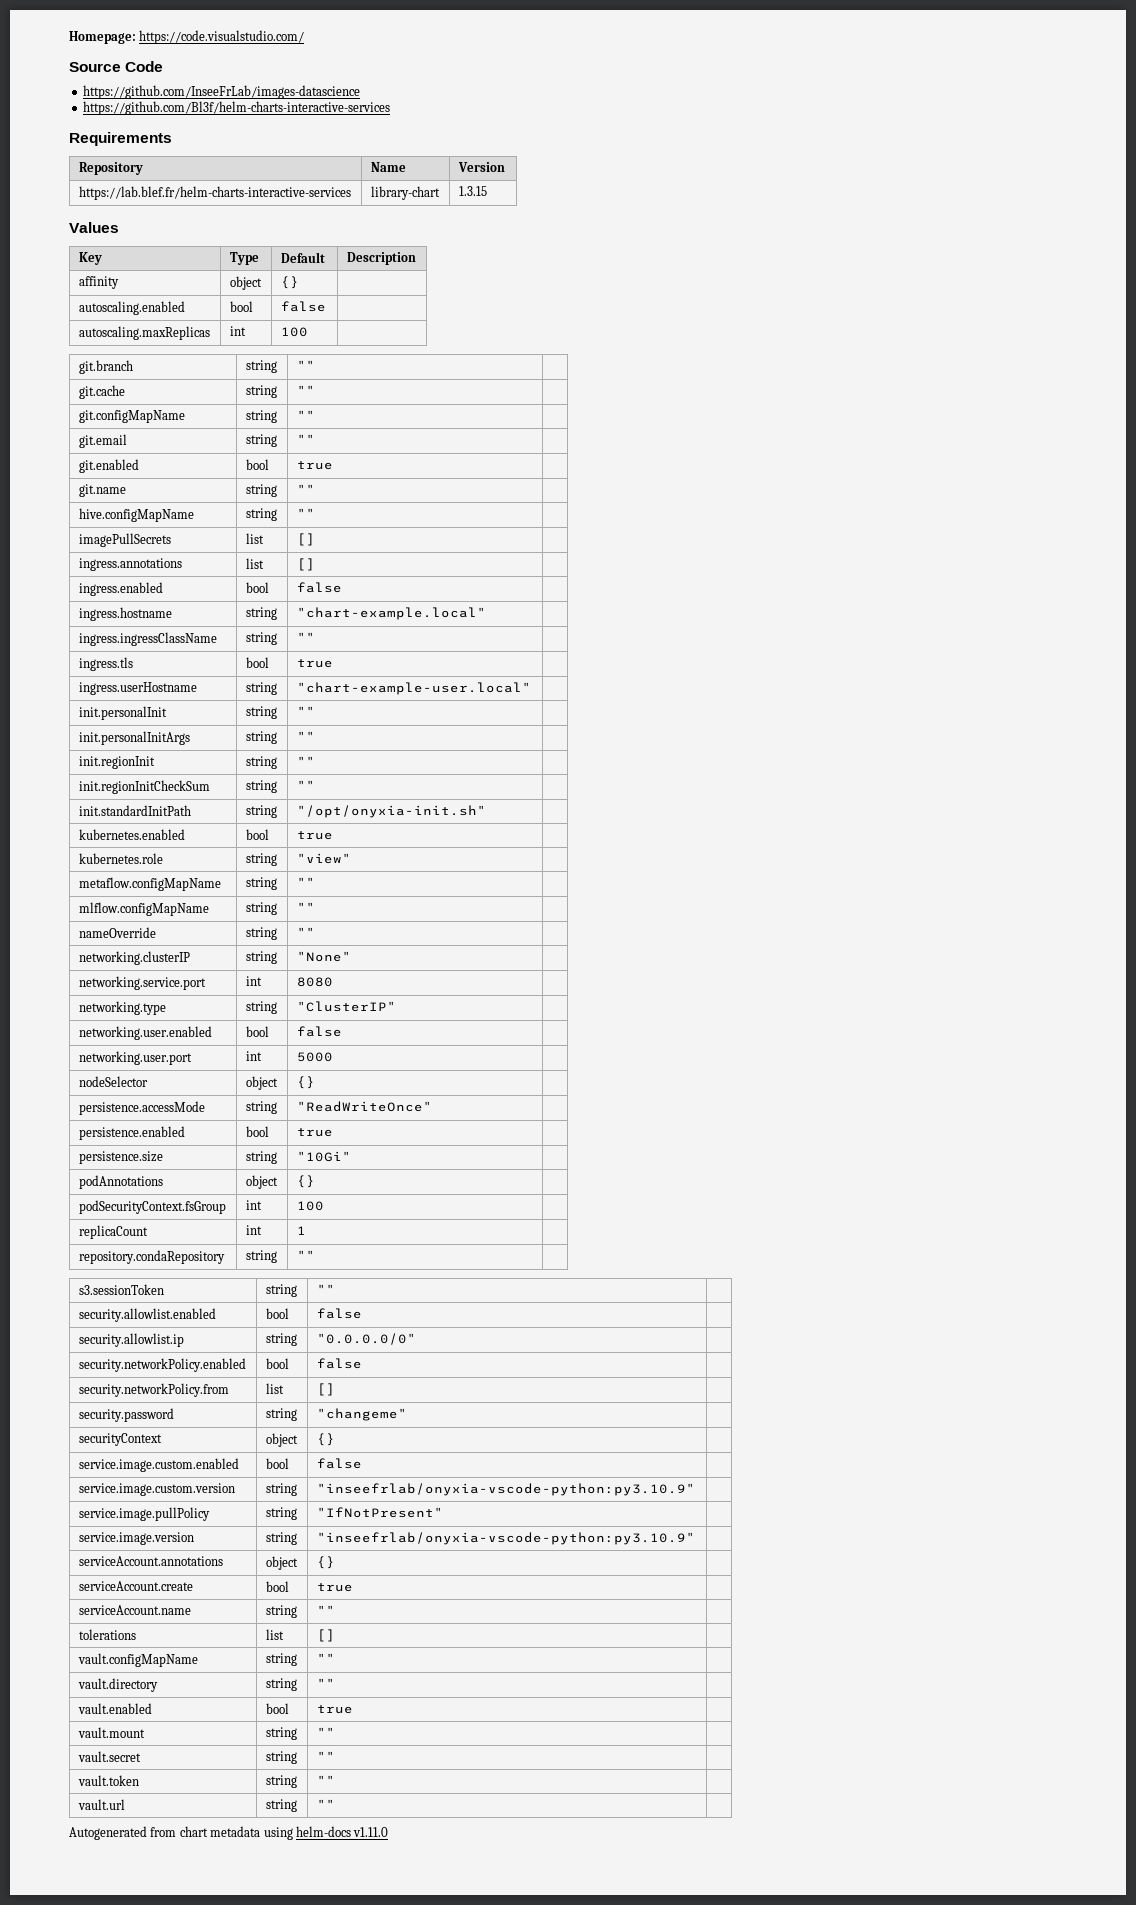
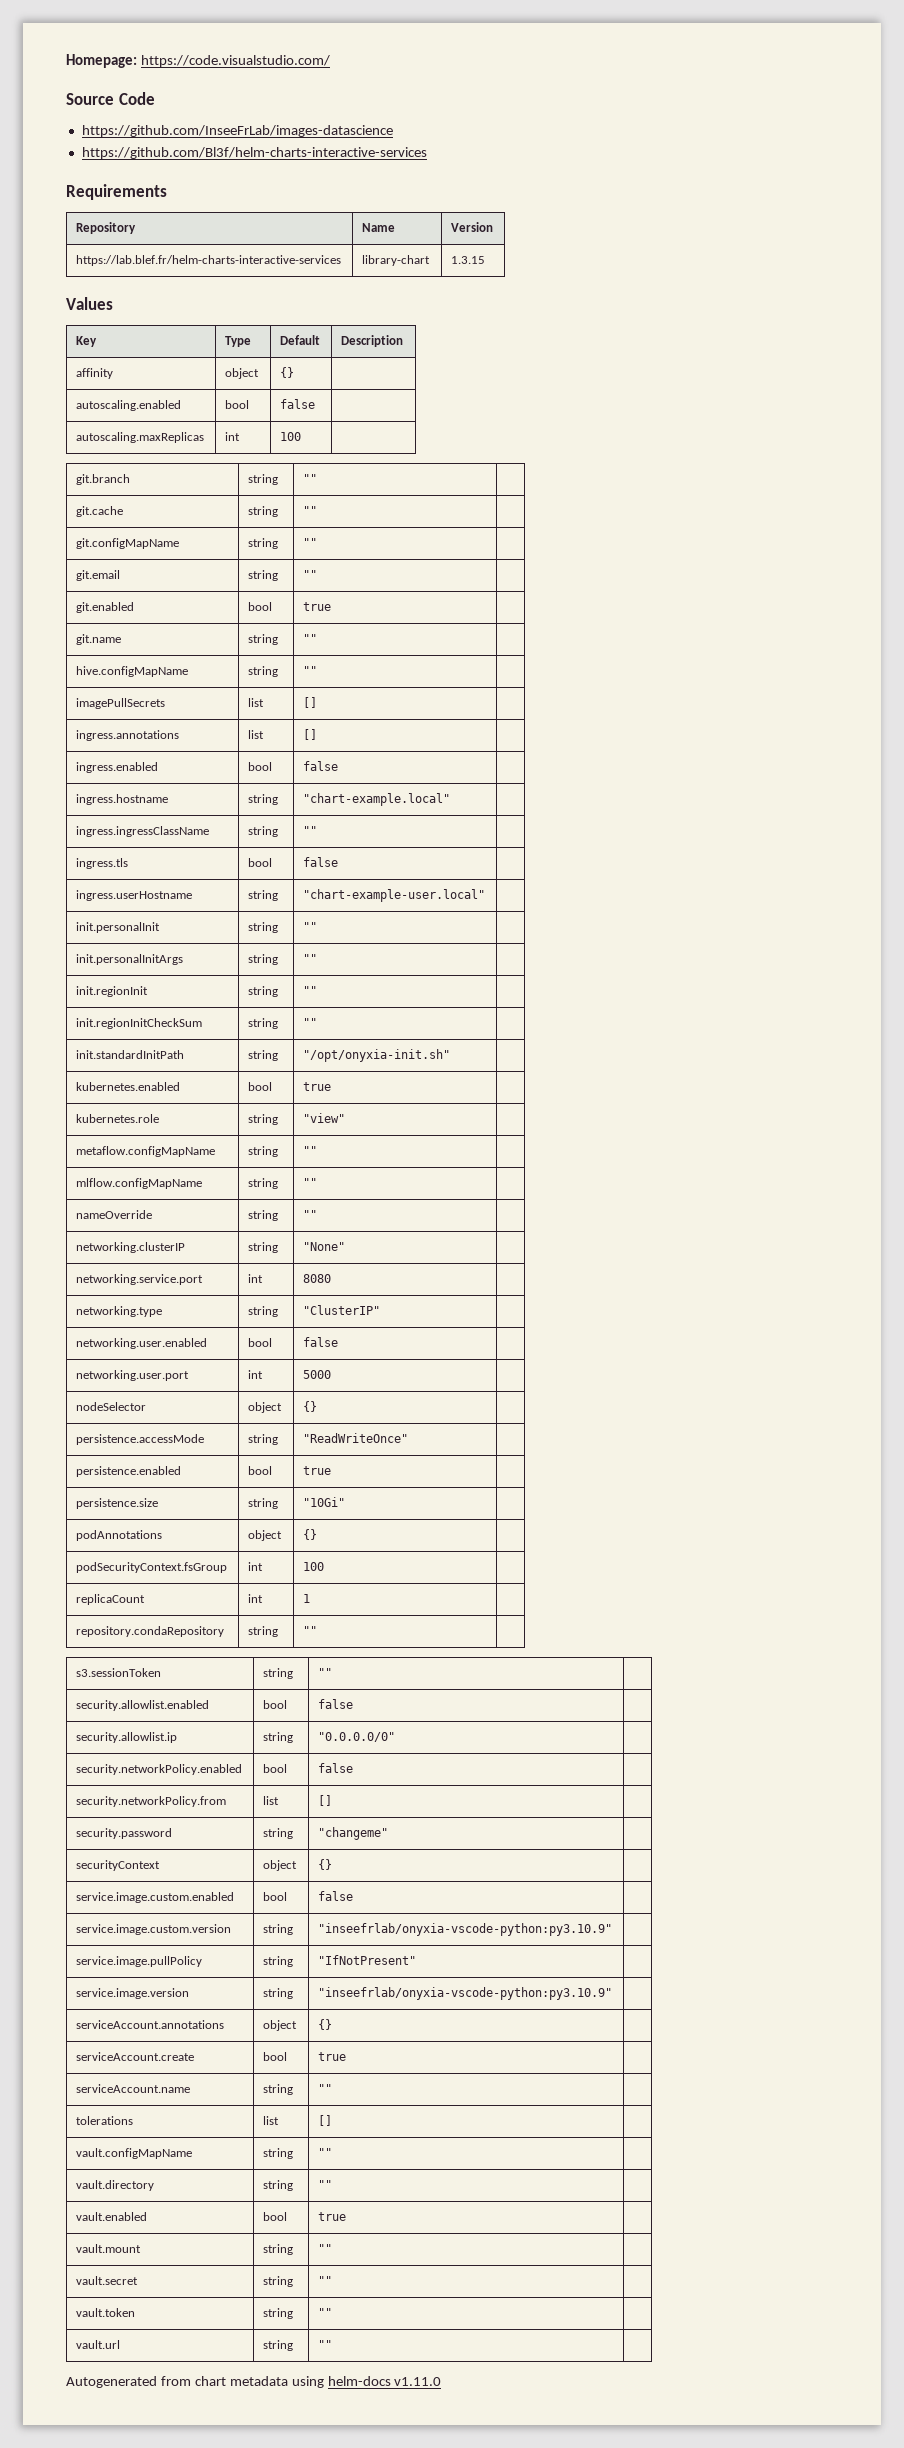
[296,659,333,668] true -> [303,857,339,867] false

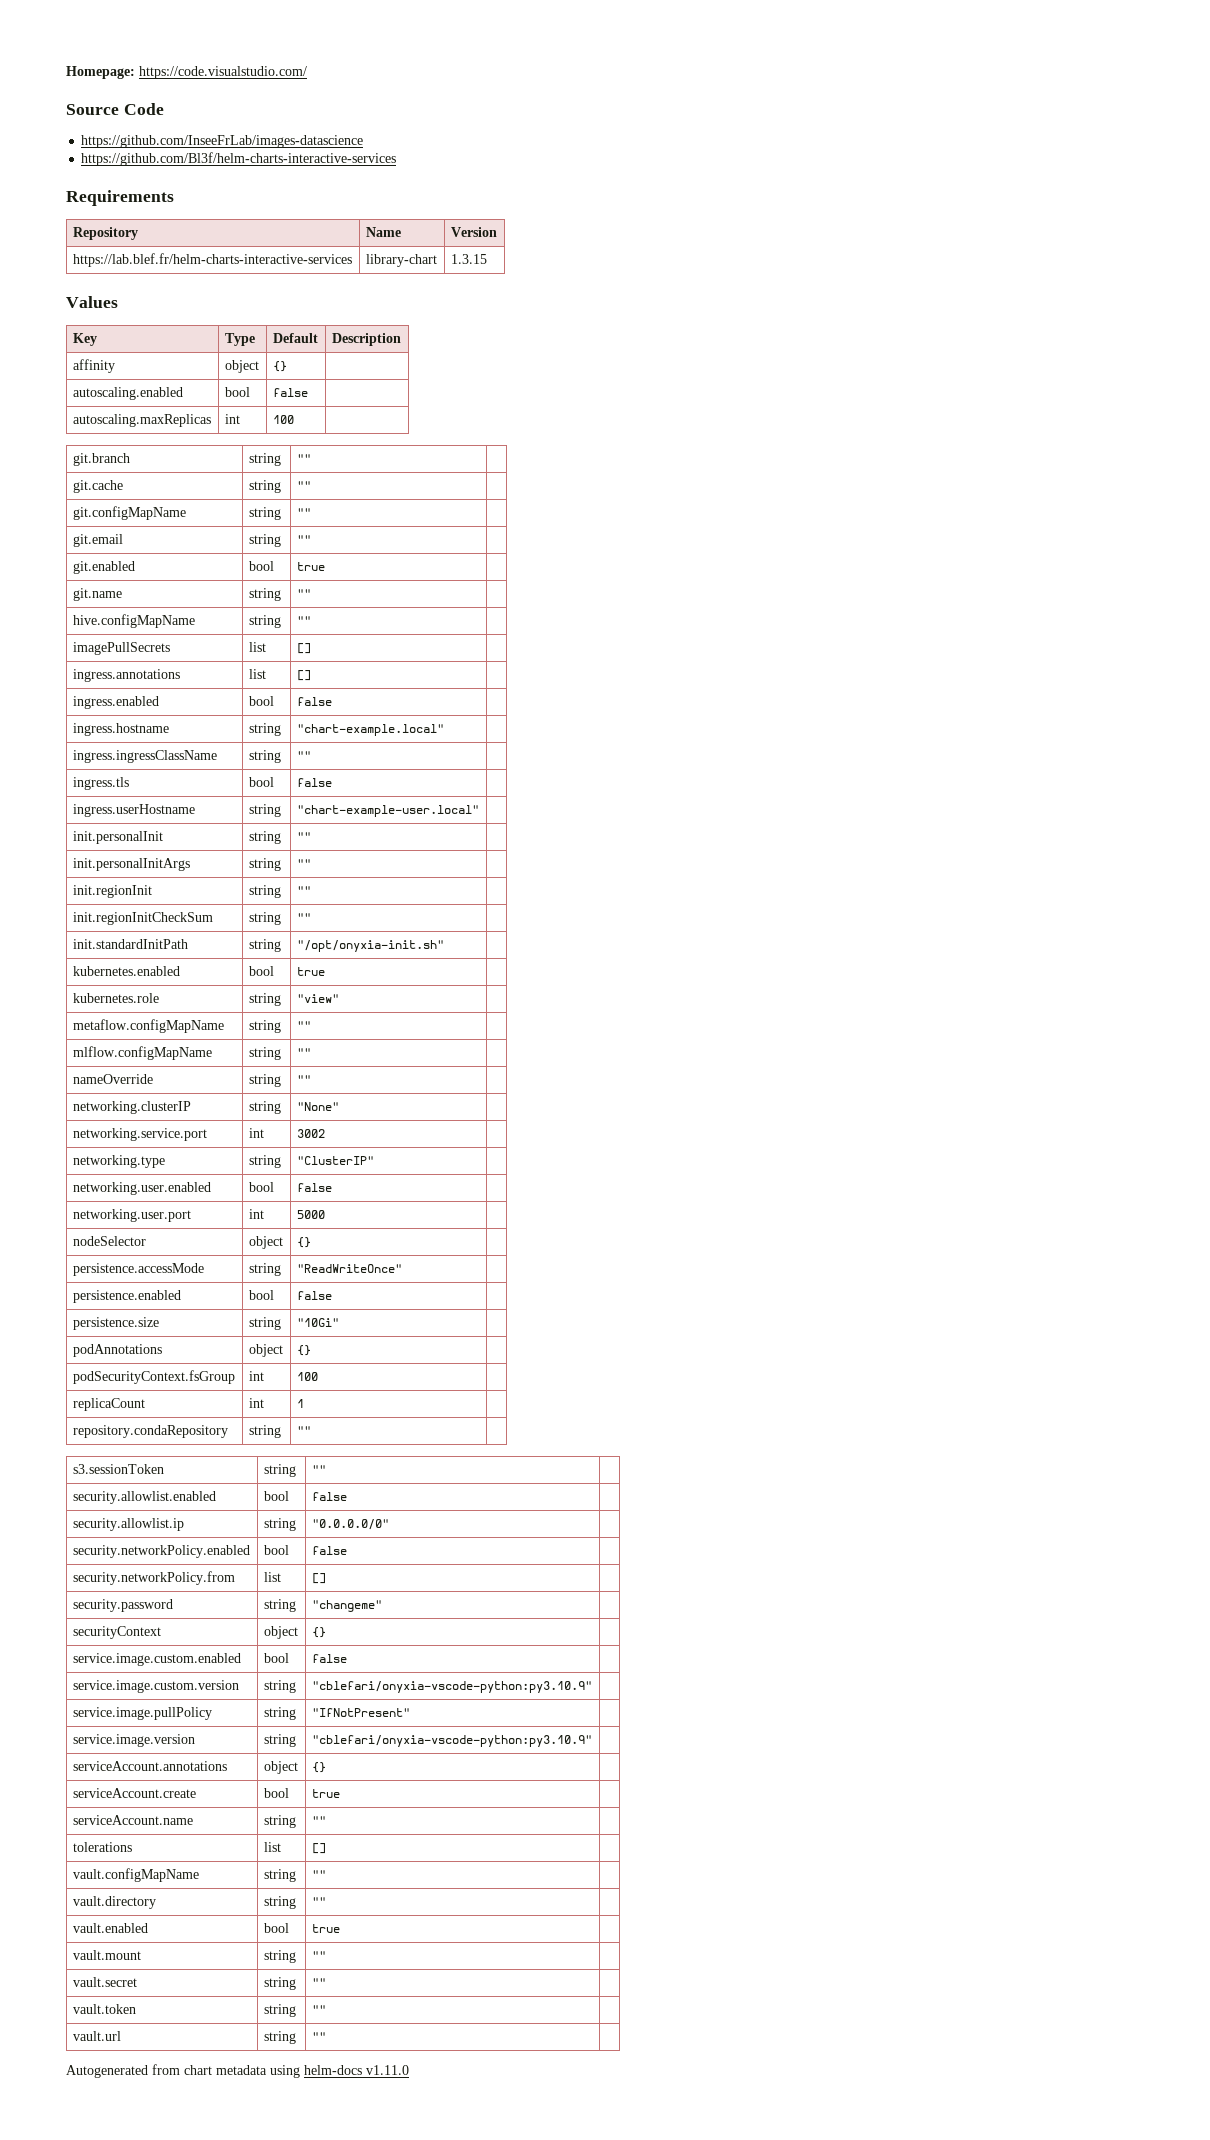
[303,1274,332,1283] 8080 -> [296,1129,325,1138] 3002
[303,1466,332,1475] true -> [296,1291,332,1300] false
[318,1923,613,1936] "inseefrlab/onyxia-vscode-python:py3.10.9" -> [311,1681,592,1693] "cblefari/onyxia-vscode-python:py3.10.9"
[318,1987,613,2000] "inseefrlab/onyxia-vscode-python:py3.10.9" -> [311,1735,592,1747] "cblefari/onyxia-vscode-python:py3.10.9"

